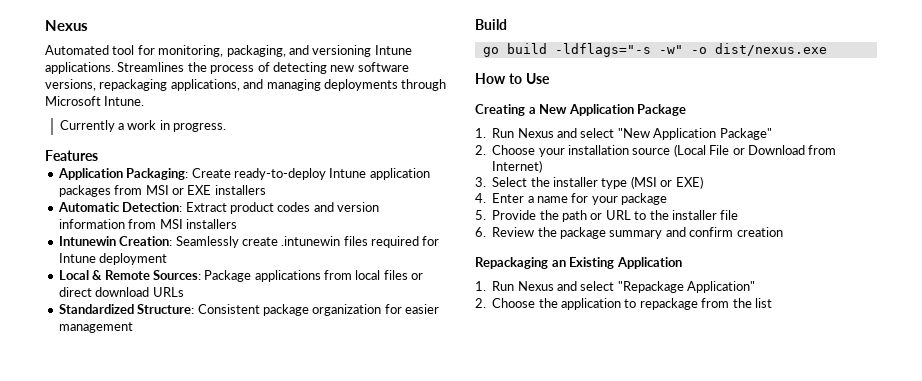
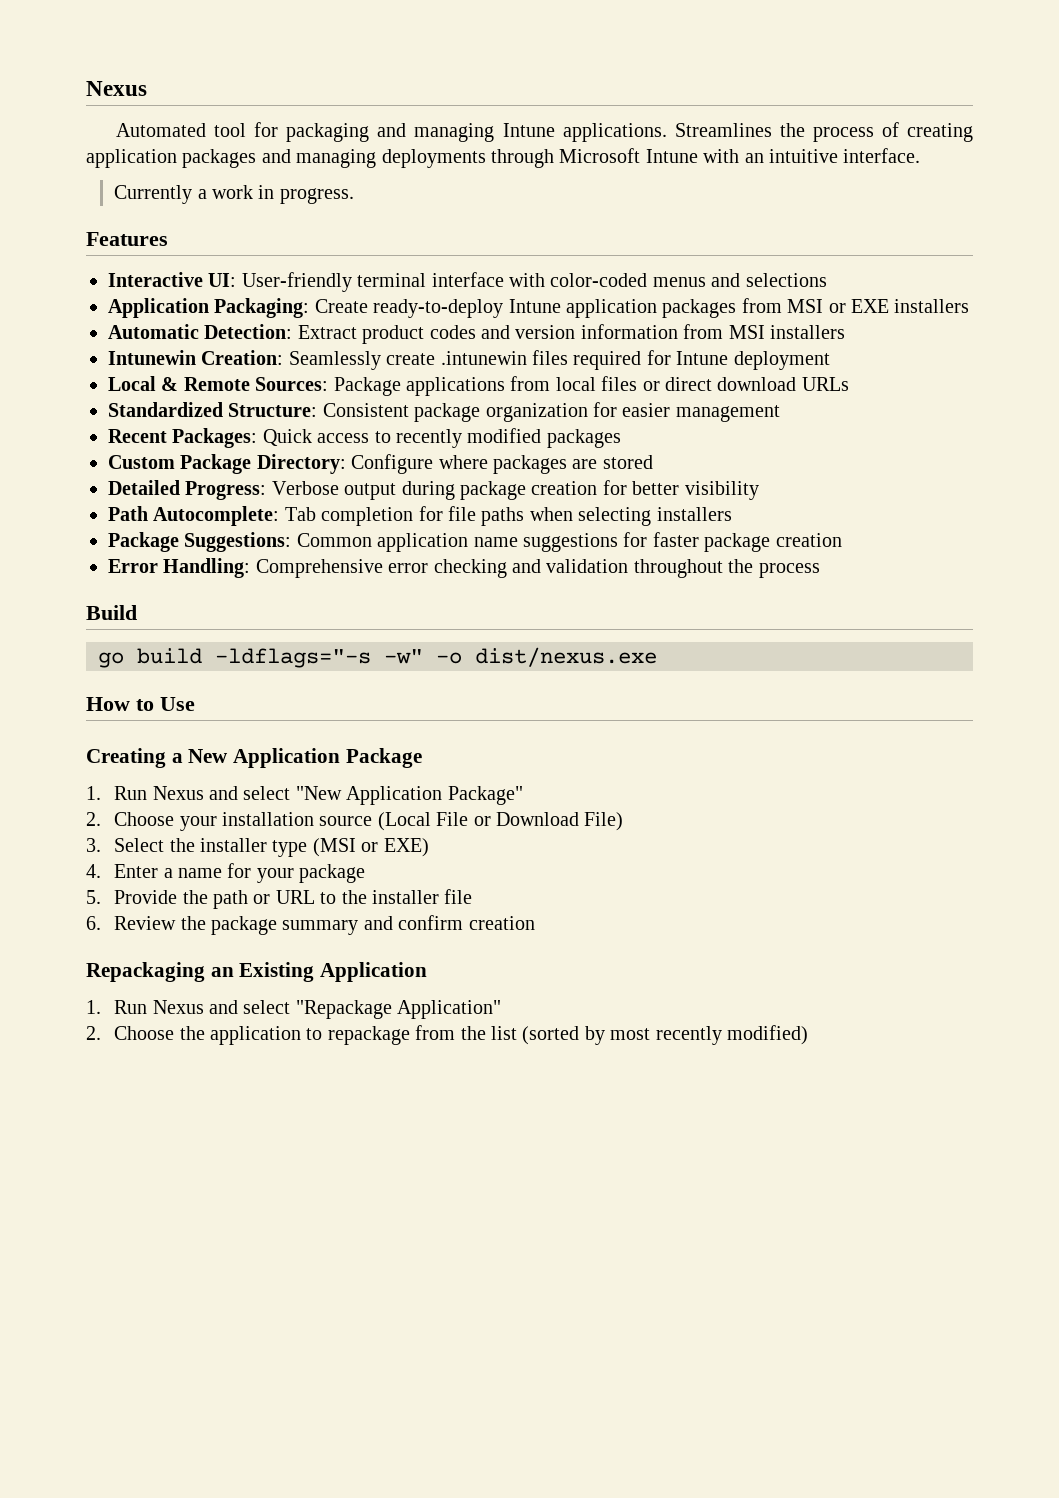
[158,45,372,57] monitoring, packaging, and versioning -> [286,123,495,142] packaging and managing
[272,62,409,74] [45,79,240,91] detecting new software versions, repackaging applications, -> [906,123,973,142] [86,149,257,168] creating application packages
[104,96,145,106] Intune. -> [645,148,921,163] Intune with an intuitive interface.
(98, 155) none -> [108,272,827,292] // Interactive UI: User-friendly terminal interface with color-coded menus and selections
(133, 327) none -> [108,428,621,448] [108,454,653,474] [108,480,759,500] [108,506,732,526] [108,532,842,552] [108,558,820,578] // Recent Packages: Quick access to recently modified packages // Custom Package Directory: Configure where packages are stored // Detailed Progress: Verbose output during package creation for better visibility // Path Autocomplete: Tab completion for file paths when selecting installers // Package Suggestions: Common application name suggestions for faster package creation // Error Handling: Comprehensive error checking and validation throughout the process
[808,145,837,155] [492,160,543,173] from Internet) -> [584,812,624,831] File)
(772, 303) none -> [522,1025,808,1045] (sorted by most recently modified)

